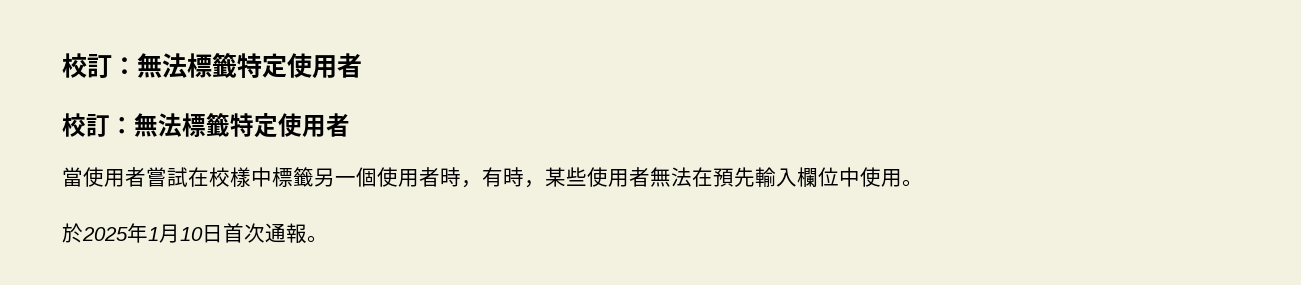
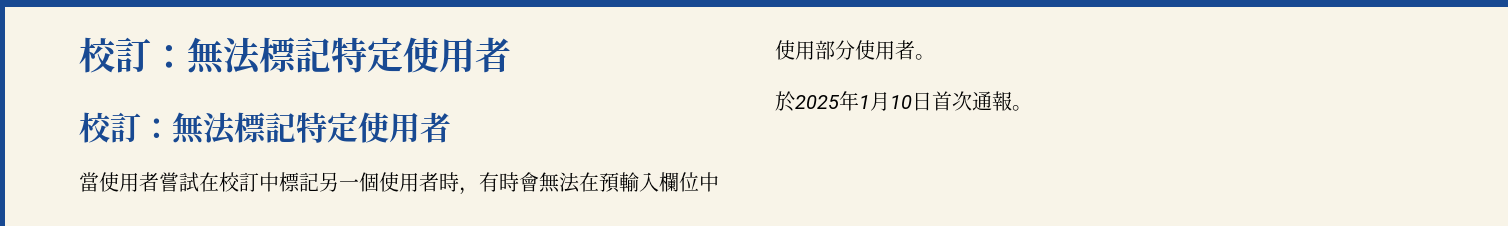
[62,53,237,79] 校訂：無法標籤 -> [79,37,331,75] 校訂：無法標記
[206,113,230,137] 籤 -> [265,112,296,143] 記
[230,167,314,187] 樣中標籤 -> [239,172,319,192] 訂中標記
[524,167,650,188] ，某些使用者 -> [519,172,539,192] 會
[734,167,755,187] 先 -> (619, 182) none
(902, 178) none -> [815,40,915,60] 部分使用者

